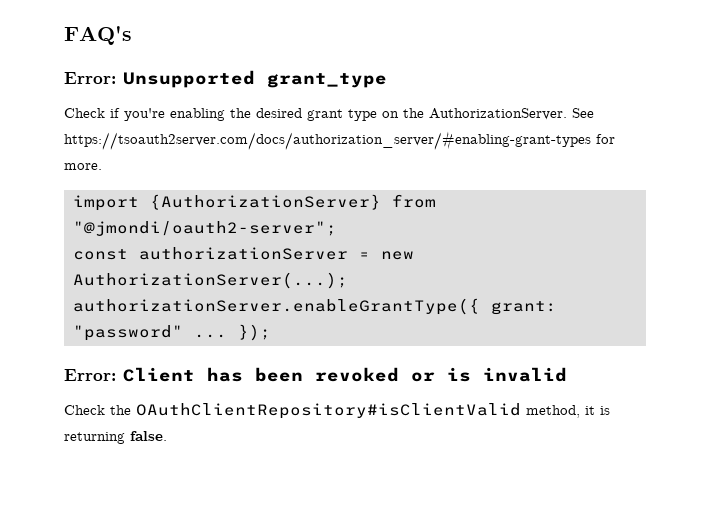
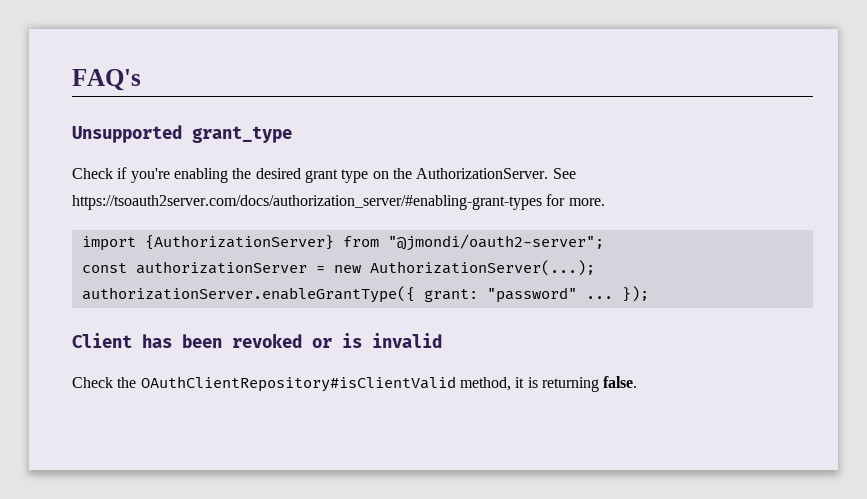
[64,72,116,84] Error: -> (141, 80) none
[64,369,116,381] Error: -> (649, 294) none

